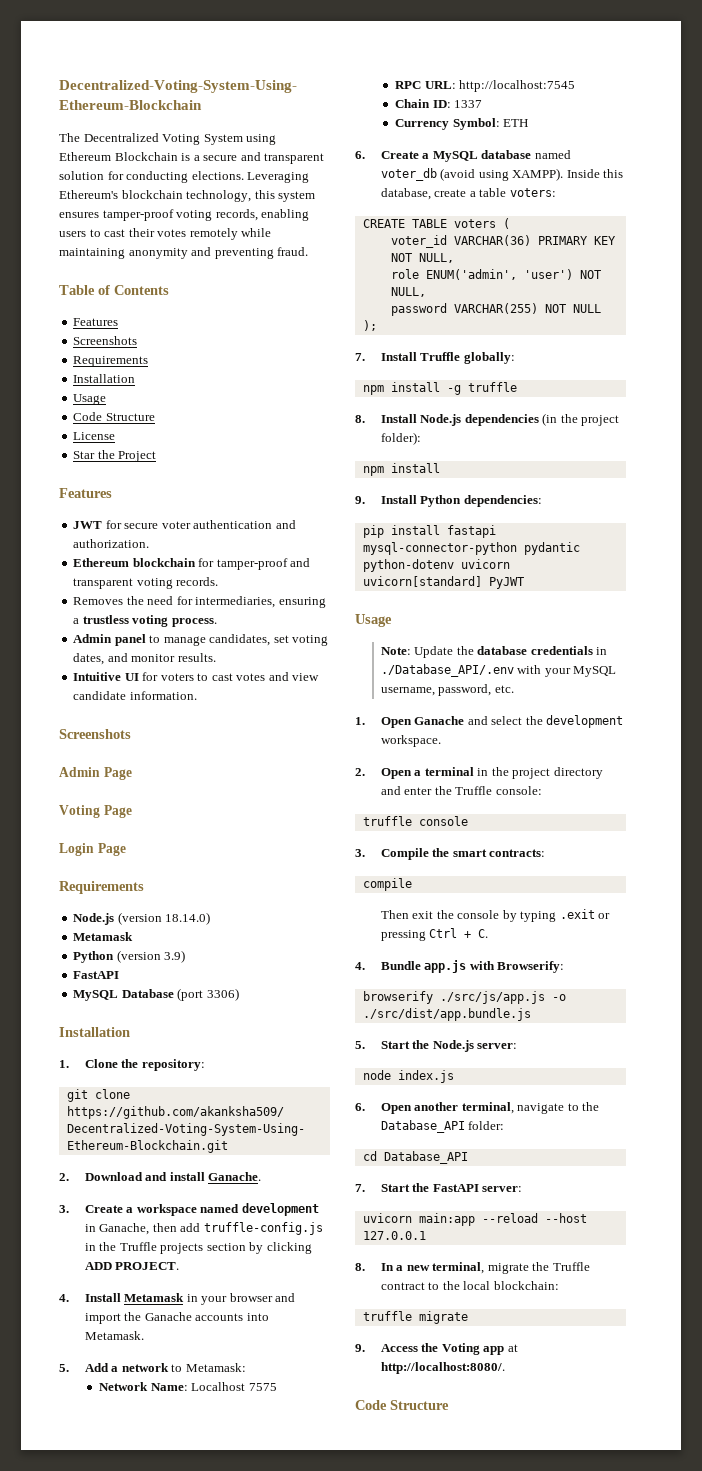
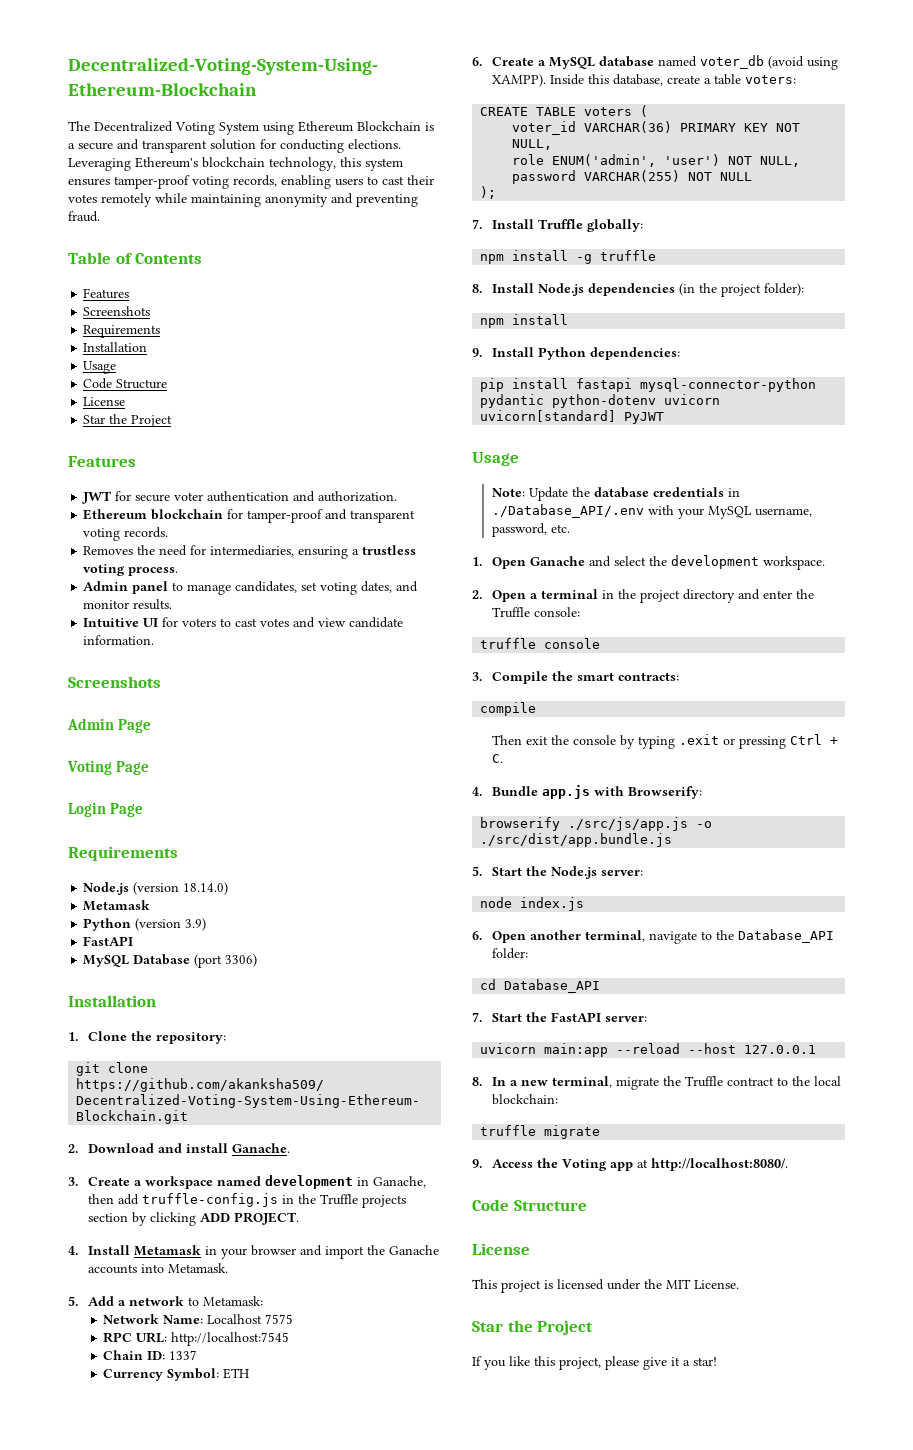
(449, 1405) none -> [472,1243,530,1255] [472,1279,739,1293] [472,1320,594,1335] [472,1356,717,1370] // License // This project is licensed under the MIT License. // Star the Project // If you like this project, please give it a star!

